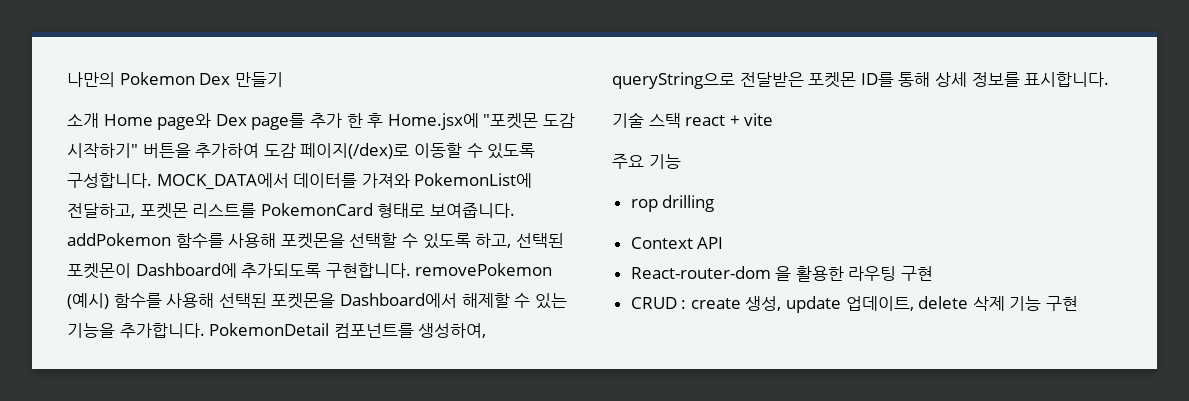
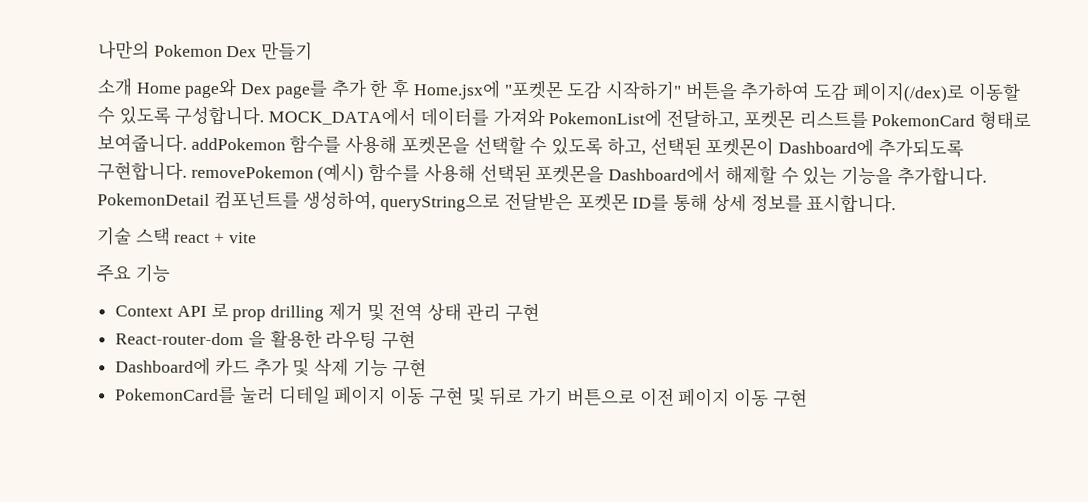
[630,195,715,212] // rop drilling -> (170, 273) none
(724, 243) none -> [210,301,540,322] 로 prop drilling 제거 및 전역 상태 관리 구현
[630,296,1042,313] CRUD : create 생성, update 업데이트, delete 삭제 기능 -> [115,357,427,378] [115,385,769,408] Dashboard에 카드 추가 및 삭제 기능 구현 // PokemonCard를 눌러 디테일 페이지 이동 구현 및 뒤로 가기 버튼으로 이전 페이지 이동

